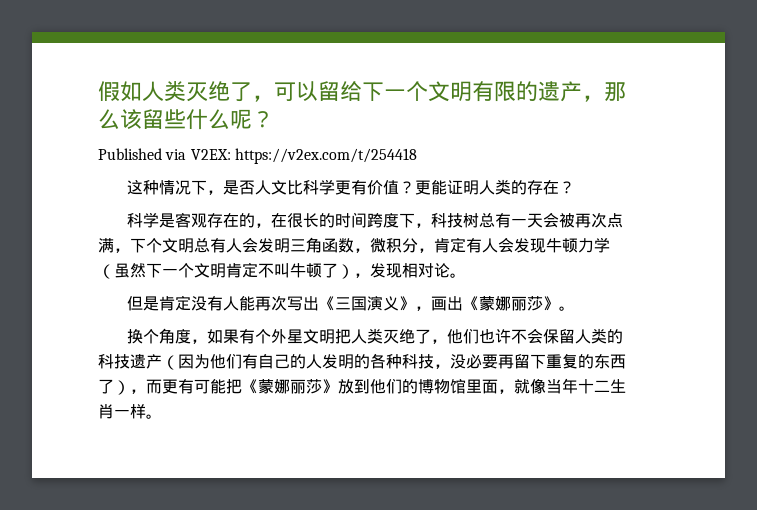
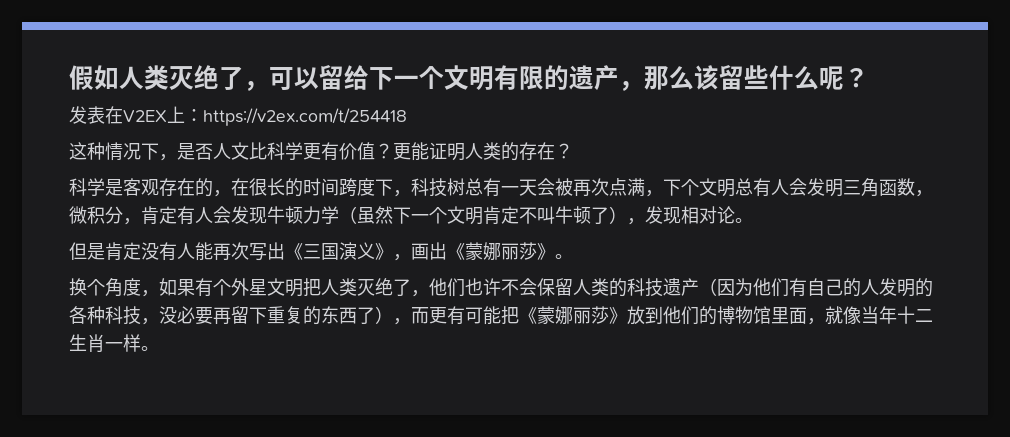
[98,148,231,160] Published via V2EX: -> [69,106,203,124] 发表在V2EX上：

